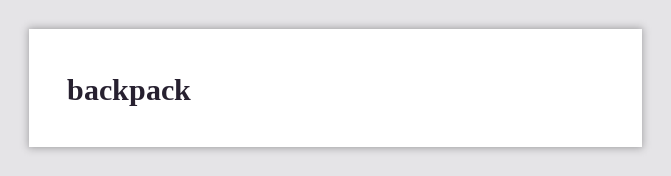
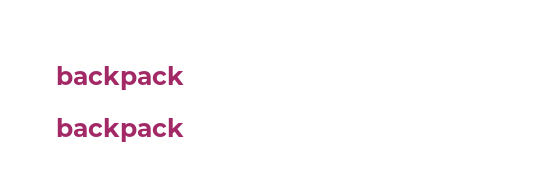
[67,79,191,106] backpack -> [56,66,184,90] [56,118,184,142] backpack // backpack

